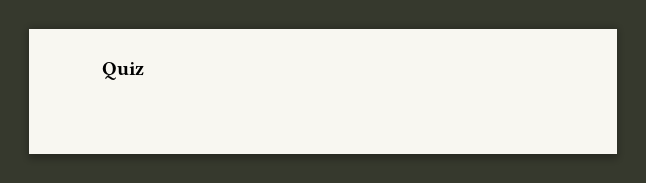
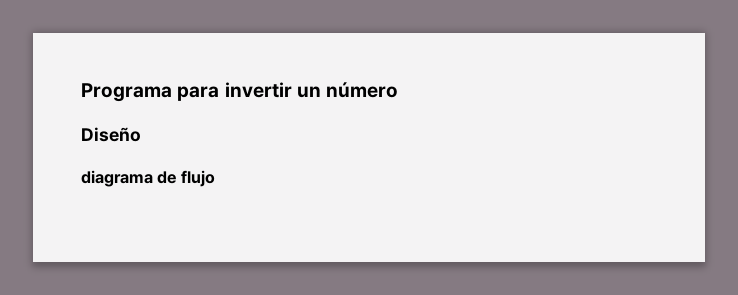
[102,62,144,80] Quiz -> [81,82,399,102] [81,127,141,142] [81,170,215,187] Programa para invertir un número // Diseño // diagrama de flujo

